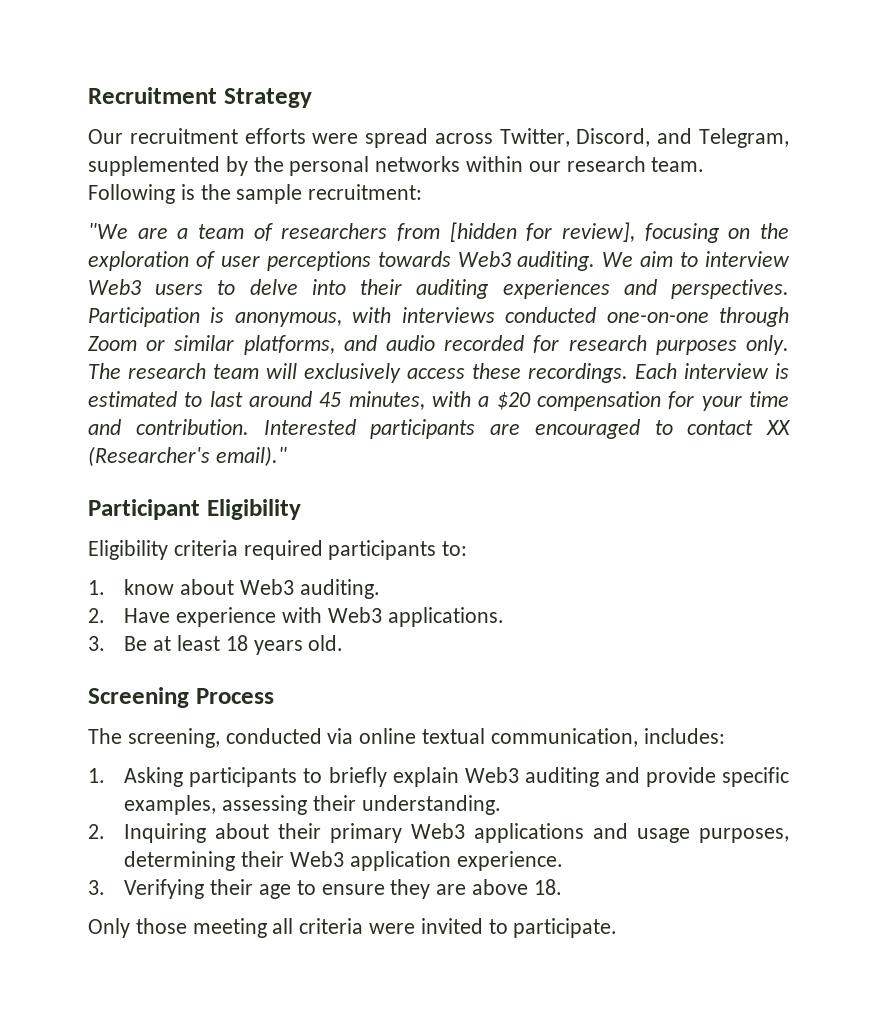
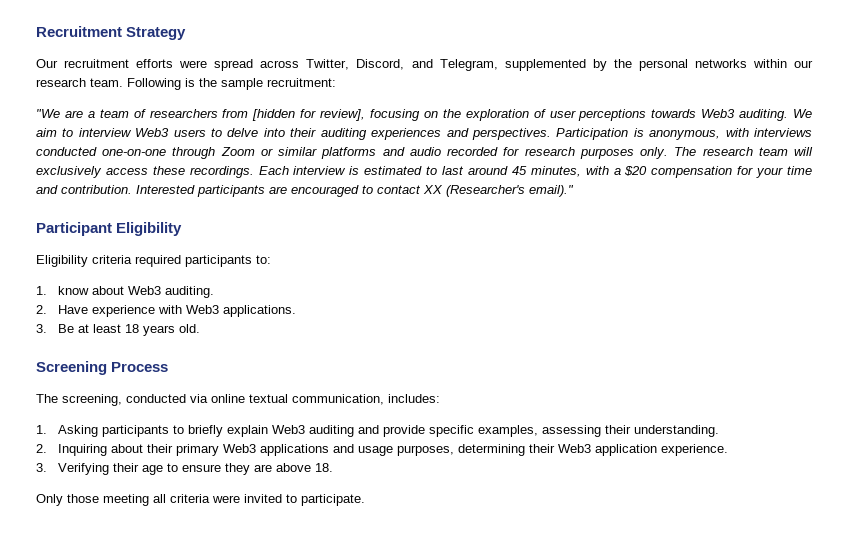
[243,335,335,355] platforms, -> [321,147,377,159] platforms

